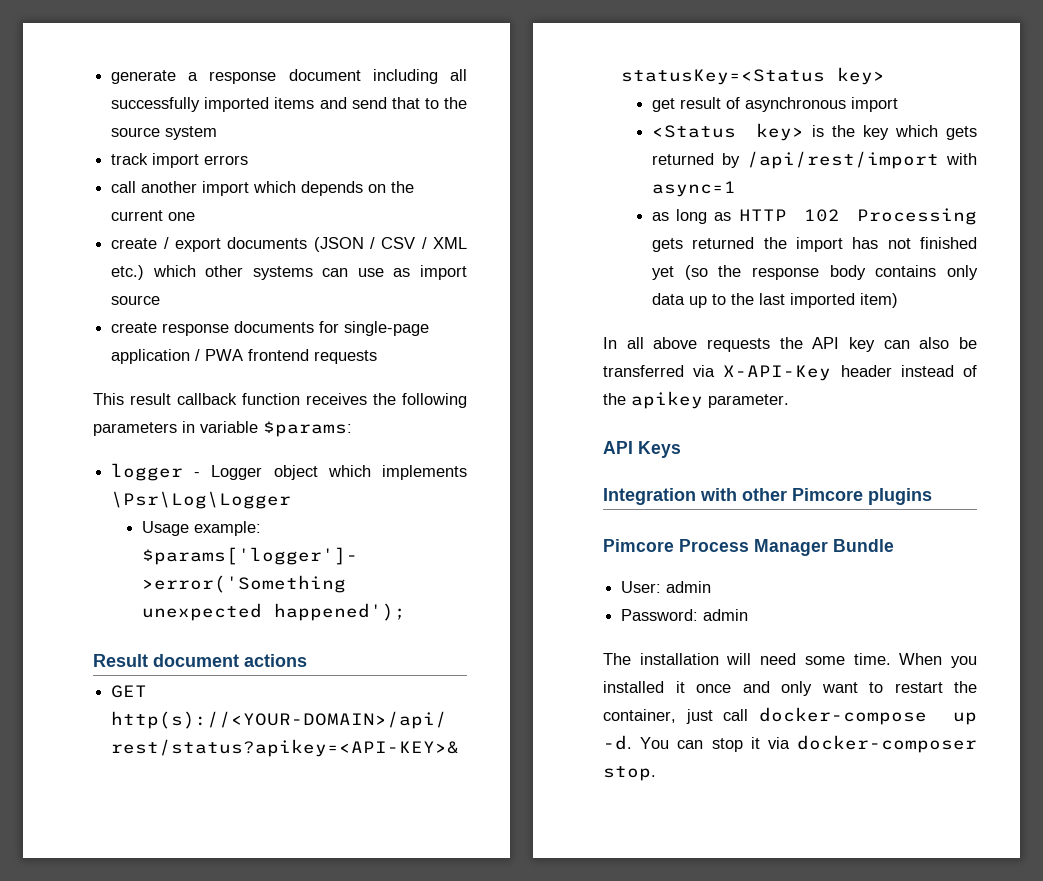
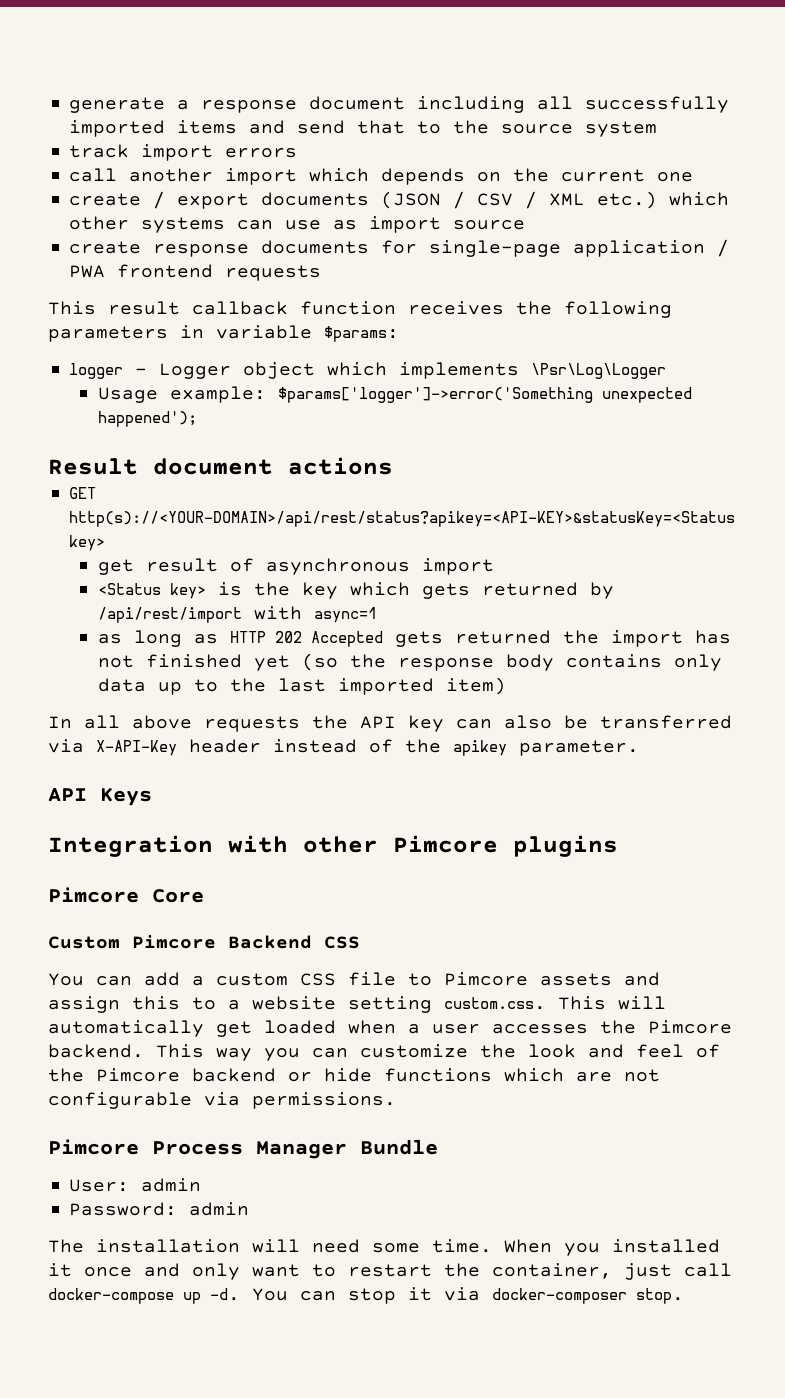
[803,208,977,225] 102 Processing -> [274,631,383,647] 202 Accepted
(932, 496) none -> [48,887,204,903] [48,935,360,949] [48,972,660,986] [48,996,666,1013] [48,1020,732,1037] [48,1044,720,1061] [48,1068,660,1082] [48,1092,396,1109] // Pimcore Core // Custom Pimcore Backend CSS // You can add a custom CSS file to Pimcore assets and assign this to a website setting custom.css. This will automatically get loaded when a user accesses the Pimcore backend. This way you can customize the look and feel of the Pimcore backend or hide functions which are not configurable via permissions.

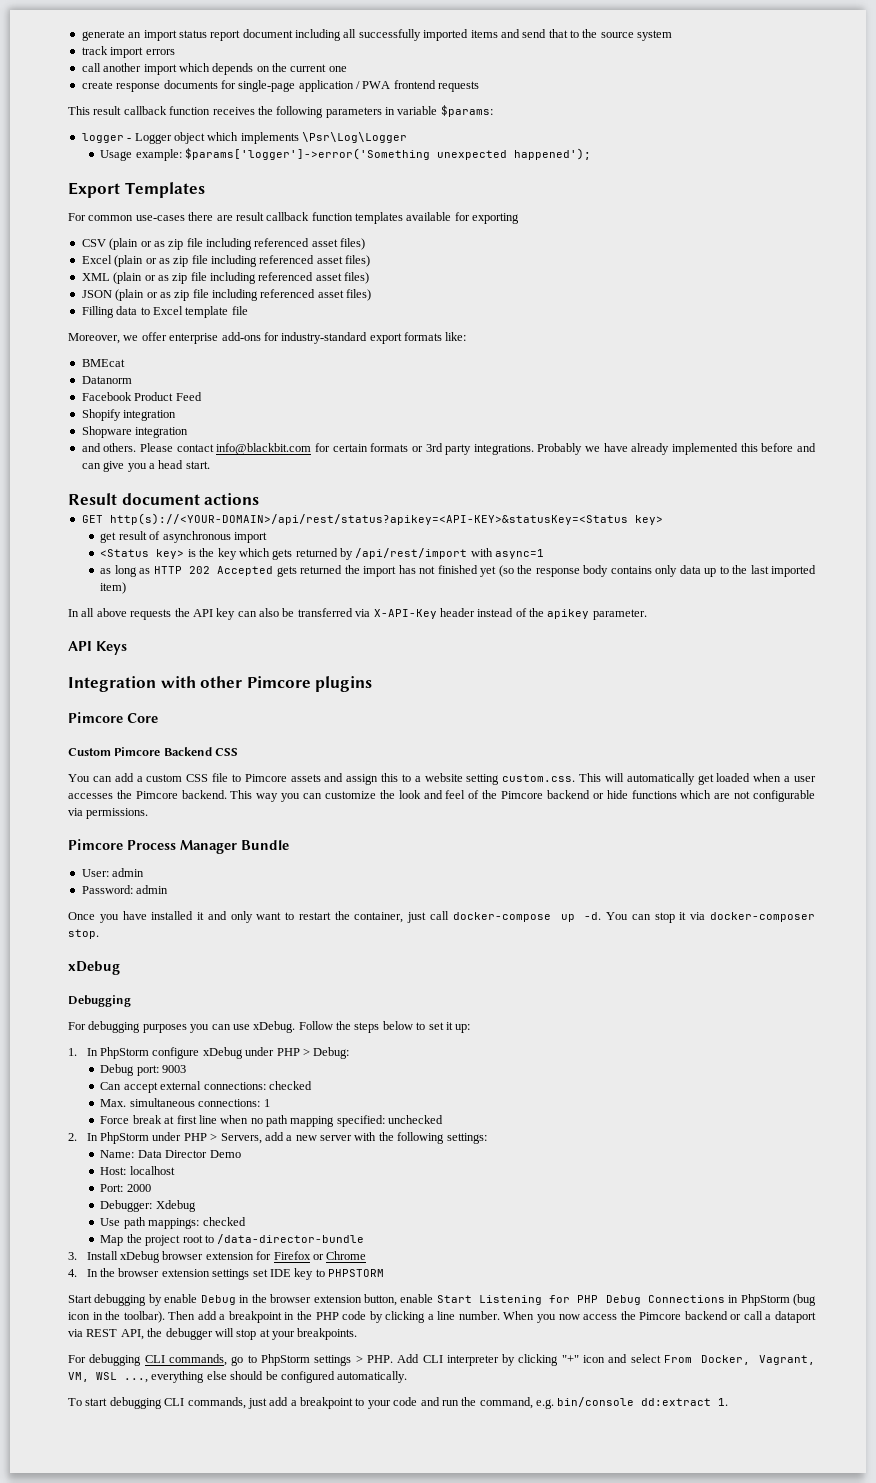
[177,100,298,113] a response -> [128,30,241,41] an import status report
[69,191,730,209] [69,216,526,233] // create / export documents (JSON / CSV / XML etc.) which other systems can use as import source -> (347, 69) none
(197, 419) none -> [68,182,205,198] [68,212,520,224] [81,238,366,250] [81,255,371,267] [81,272,370,284] [81,289,372,301] [81,306,248,318] [68,332,467,344] [81,359,125,367] [81,376,132,384] [81,392,202,401] [81,409,177,421] [81,426,189,438] [81,443,817,455] [81,460,210,472] // Export Templates // For common use-cases there are result callback function templates available for exporting // CSV (plain or as zip file including referenced asset files) // Excel (plain or as zip file including referenced asset files) // XML (plain or as zip file including referenced asset files) // JSON (plain or as zip file including referenced asset files) // Filling data to Excel template file // Moreover, we offer enterprise add-ons for industry-standard export formats like: // BMEcat // Datanorm // Facebook Product Feed // Shopify integration // Shopware integration // and others. Please contact info@blackbit.com for certain formats or 3rd party integrations. Probably we have already implemented this before and can give you a head start.
[48,1239,600,1256] The installation will need some time. When you -> [68,911,147,923] Once you have
[84,1267,132,1277] once -> (205, 916) none
(684, 1296) none -> [68,961,120,975] [68,995,131,1007] [68,1021,471,1033] [68,1047,350,1059] [100,1064,187,1076] [100,1081,312,1093] [100,1098,270,1107] [100,1115,444,1127] [68,1132,487,1144] [100,1150,241,1158] [100,1166,175,1175] [100,1184,151,1192] [100,1200,196,1212] [100,1217,246,1229] [100,1234,365,1246] [68,1251,367,1263] [68,1268,385,1280] [68,1294,817,1306] [68,1311,816,1323] [68,1328,358,1340] [68,1354,816,1366] [68,1371,408,1383] [68,1397,729,1409] // xDebug // Debugging // For debugging purposes you can use xDebug. Follow the steps below to set it up: // 1. In PhpStorm configure xDebug under PHP > Debug: // Debug port: 9003 // Can accept external connections: checked // Max. simultaneous connections: 1 // Force break at first line when no path mapping specified: unchecked // 2. In PhpStorm under PHP > Servers, add a new server with the following settings: // Name: Data Director Demo // Host: localhost // Port: 2000 // Debugger: Xdebug // Use path mappings: checked // Map the project root to /data-director-bundle // 3. Install xDebug browser extension for Firefox or Chrome // 4. In the browser extension settings set IDE key to PHPSTORM // Start debugging by enable Debug in the browser extension button, enable Start Listening for PHP Debug Connections in PhpStorm (bug icon in the toolbar). Then add a breakpoint in the PHP code by clicking a line number. When you now access the Pimcore backend or call a dataport via REST API, the debugger will stop at your breakpoints. // For debugging CLI commands, go to PhpStorm settings > PHP. Add CLI interpreter by clicking "+" icon and select From Docker, Vagrant, VM, WSL ..., everything else should be configured automatically. // To start debugging CLI commands, just add a breakpoint to your code and run the command, e.g. bin/console dd:extract 1.

